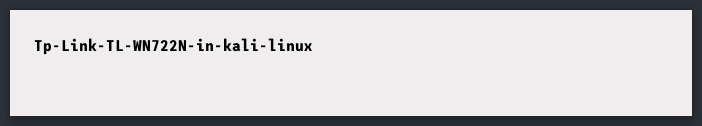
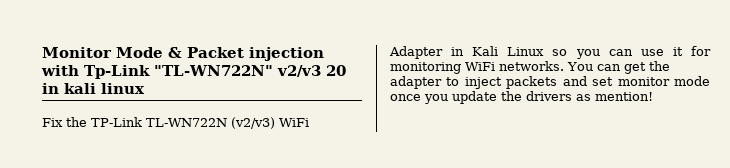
[34,38,313,55] Tp-Link-TL-WN722N-in-kali-linux -> [42,47,324,61] [41,65,346,79] [42,83,145,94] [42,117,309,129] [389,46,711,59] [390,61,670,74] [390,76,710,89] [390,91,653,104] Monitor Mode & Packet injection with Tp-Link "TL-WN722N" v2/v3 20 in kali linux // Fix the TP-Link TL-WN722N (v2/v3) WiFi Adapter in Kali Linux so you can use it for monitoring WiFi networks. You can get the adapter to inject packets and set monitor mode once you update the drivers as mention!

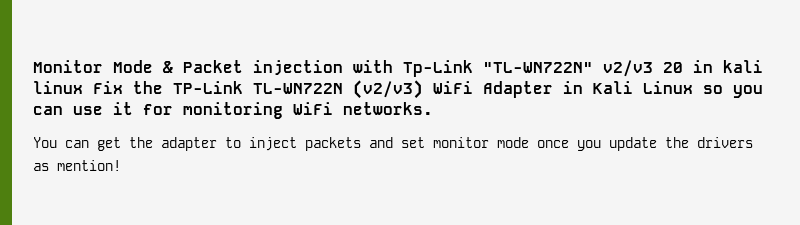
(145, 88) // -> (83, 87) none
(564, 66) none -> (433, 108) //

